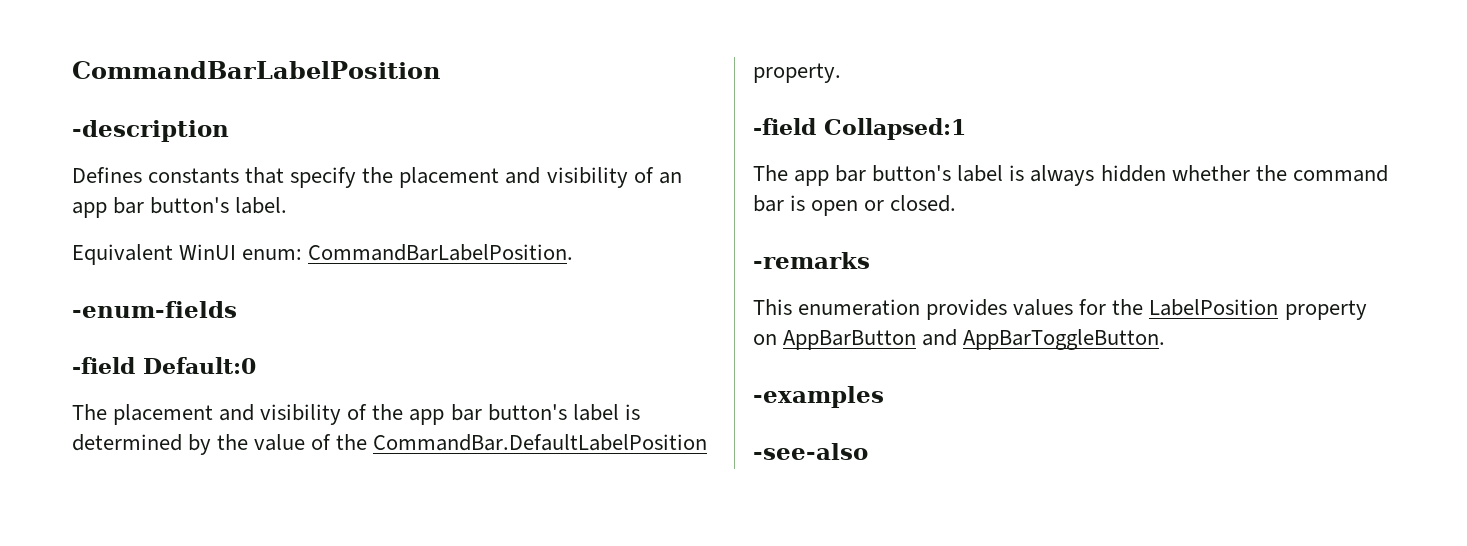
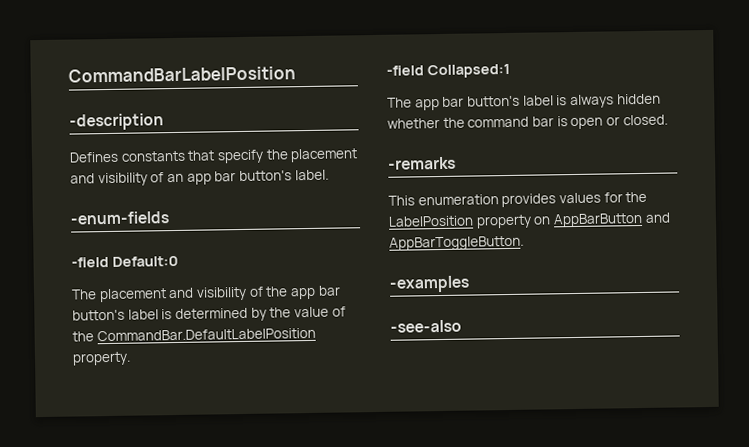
[72,244,574,265] // Equivalent WinUI enum: CommandBarLabelPosition. -> (329, 175) none

